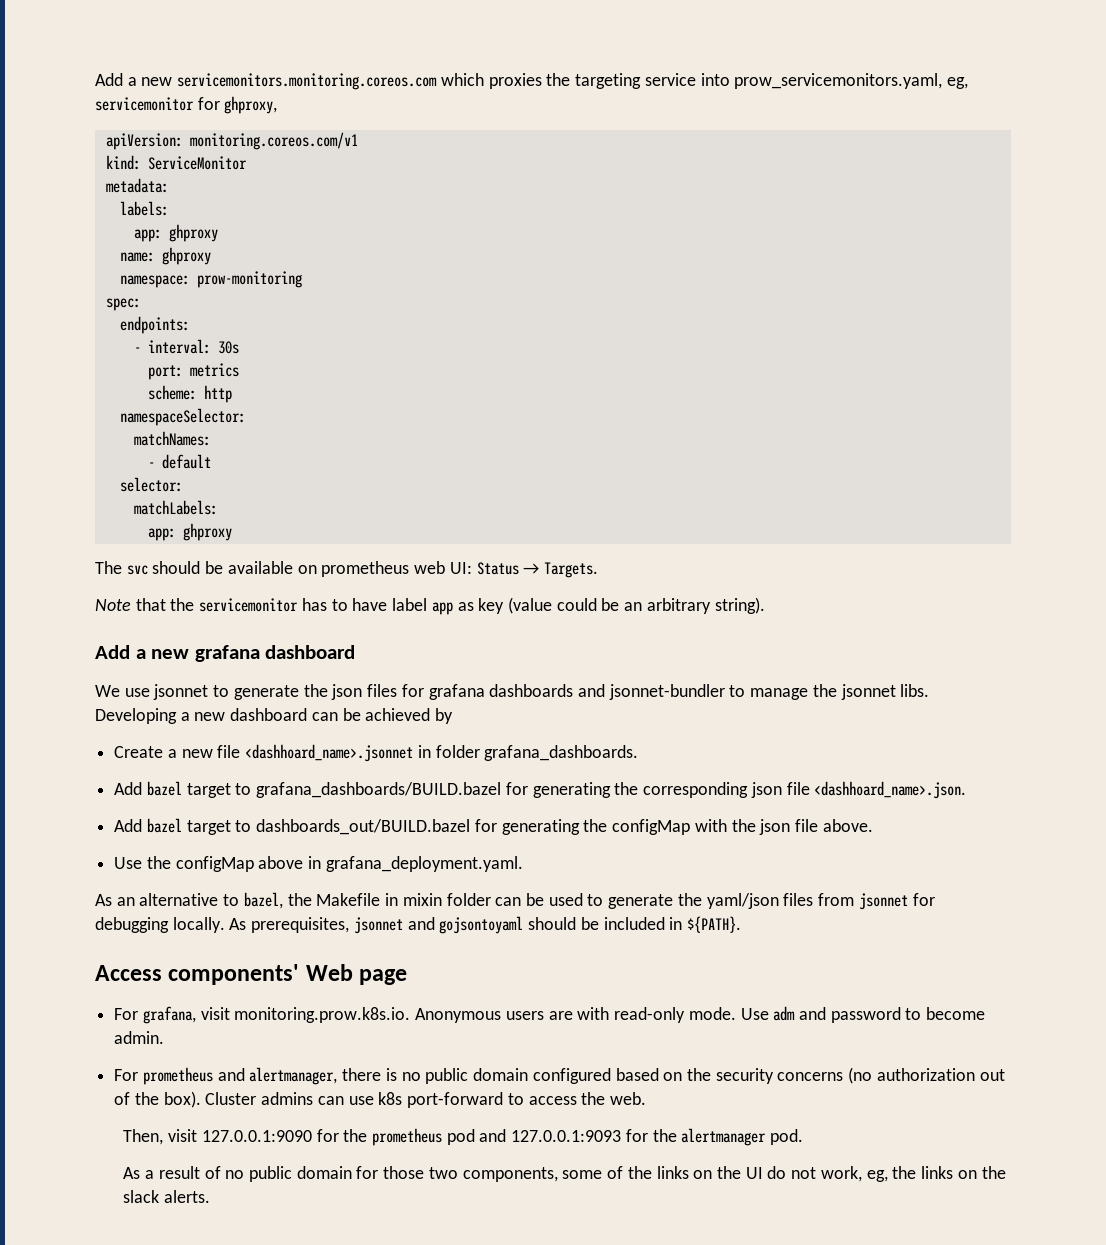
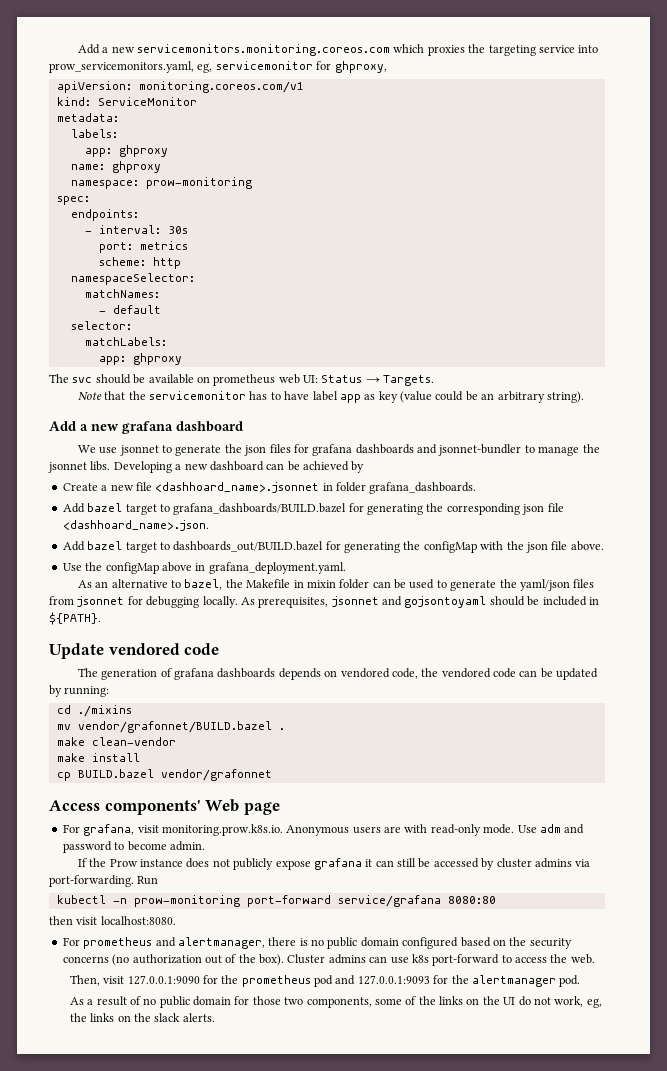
(741, 924) none -> [49,643,220,659] [77,668,599,680] [49,685,110,697] [56,705,132,717] [56,721,285,733] [56,737,176,746] [56,753,140,762] [56,769,272,781] // Update vendored code // The generation of grafana dashboards depends on vendored code, the vendored code can be updated by running: // cd ./mixins // mv vendor/grafonnet/BUILD.bazel . // make clean-vendor // make install // cp BUILD.bazel vendor/grafonnet
(165, 1037) none -> [77,858,591,870] [49,875,159,887] [56,895,496,907] [49,916,176,925] // If the Prow instance does not publicly expose grafana it can still be accessed by cluster admins via port-forwarding. Run // kubectl -n prow-monitoring port-forward service/grafana 8080:80 // then visit localhost:8080.

